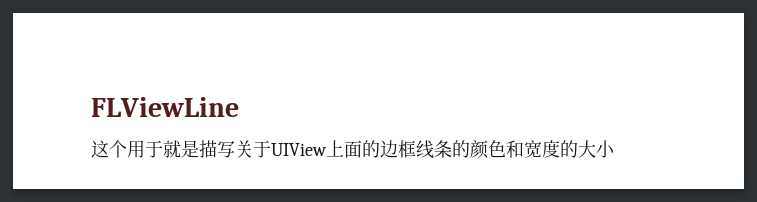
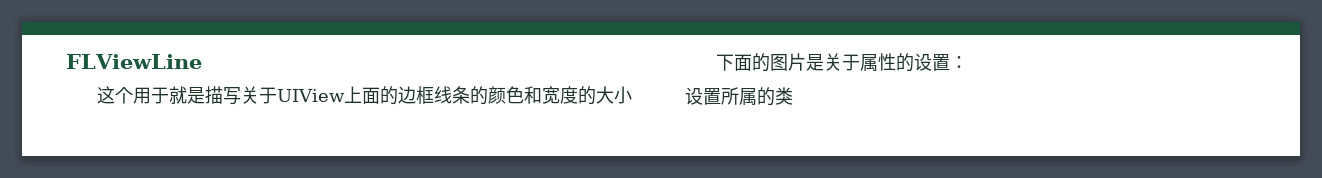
(615, 149) none -> [716,53,969,72] [685,87,793,106] // 下面的图片是关于属性的设置： // 设置所属的类

